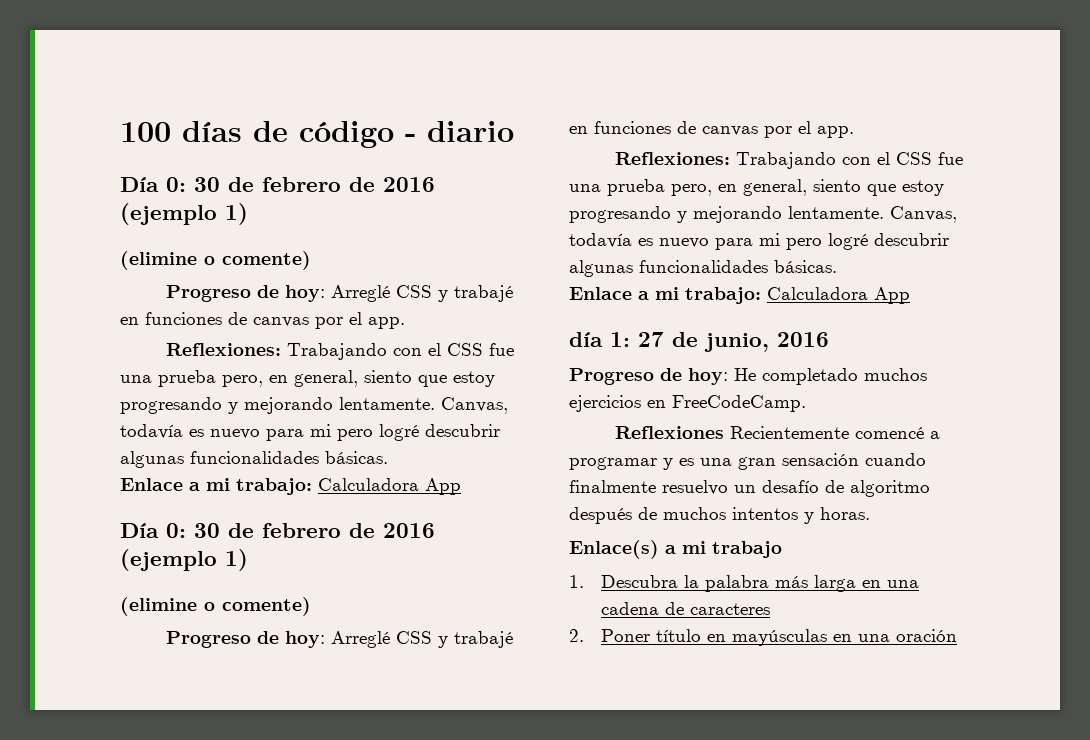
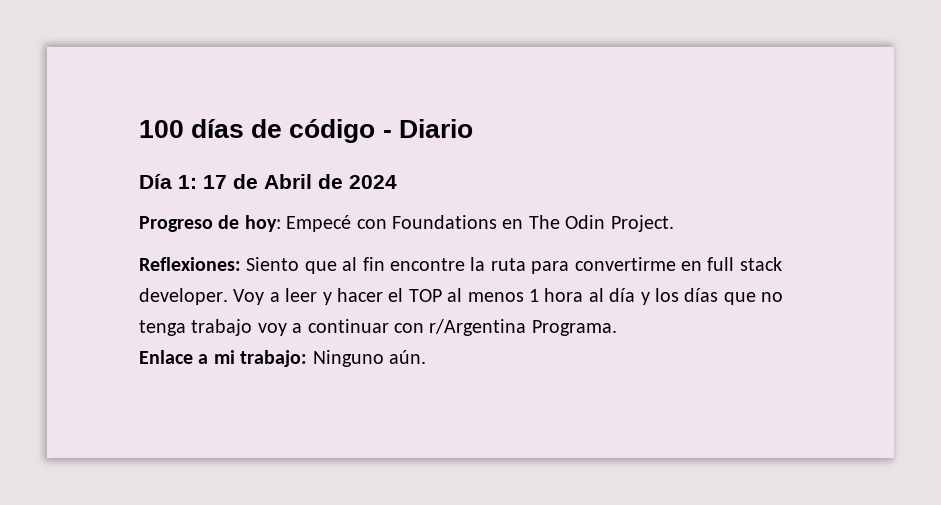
[427,121,514,142] [120,177,435,192] [120,203,248,225] [120,251,311,270] [165,285,513,302] [120,312,405,329] [165,343,514,360] [120,370,495,387] [120,397,508,414] [120,424,500,441] [120,451,388,468] [120,478,461,495] [120,523,435,538] [120,549,248,571] [120,597,311,616] [165,631,513,648] [569,121,854,138] [614,152,963,169] [569,179,944,196] [569,206,957,223] [569,233,949,250] [569,260,837,277] [569,287,910,304] [569,332,829,352] [569,368,927,385] [569,395,806,412] [614,426,940,439] [569,453,926,470] [569,480,930,497] [569,507,870,524] [569,540,782,559] [569,575,919,592] [600,602,770,615] [569,629,957,646] diario // Día 0: 30 de febrero de 2016 (ejemplo 1) // (elimine o comente) // Progreso de hoy: Arreglé CSS y trabajé en funciones de canvas por el app. // Reflexiones: Trabajando con el CSS fue una prueba pero, en general, siento que estoy progresando y mejorando lentamente. Canvas, todavía es nuevo para mi pero logré descubrir algunas funcionalidades básicas. // Enlace a mi trabajo: Calculadora App // Día 0: 30 de febrero de 2016 (ejemplo 1) // (elimine o comente) // Progreso de hoy: Arreglé CSS y trabajé en funciones de canvas por el app. // Reflexiones: Trabajando con el CSS fue una prueba pero, en general, siento que estoy progresando y mejorando lentamente. Canvas, todavía es nuevo para mi pero logré descubrir algunas funcionalidades básicas. // Enlace a mi trabajo: Calculadora App // día 1: 27 de junio, 2016 // Progreso de hoy: He completado muchos ejercicios en FreeCodeCamp. // Reflexiones Recientemente comencé a programar y es una gran sensación cuando finalmente resuelvo un desafío de algoritmo después de muchos intentos y horas. // Enlace(s) a mi trabajo // 1. Descubra la palabra más larga en una cadena de caracteres // 2. Poner título en mayúsculas en una oración -> [398,119,473,138] [139,174,397,189] [139,215,674,232] [139,257,782,274] [139,288,784,305] [139,319,617,336] [139,350,426,367] Diario // Día 1: 17 de Abril de 2024 // Progreso de hoy: Empecé con Foundations en The Odin Project. // Reflexiones: Siento que al fin encontre la ruta para convertirme en full stack developer. Voy a leer y hacer el TOP al menos 1 hora al día y los días que no tenga trabajo voy a continuar con r/Argentina Programa. // Enlace a mi trabajo: Ninguno aún.

